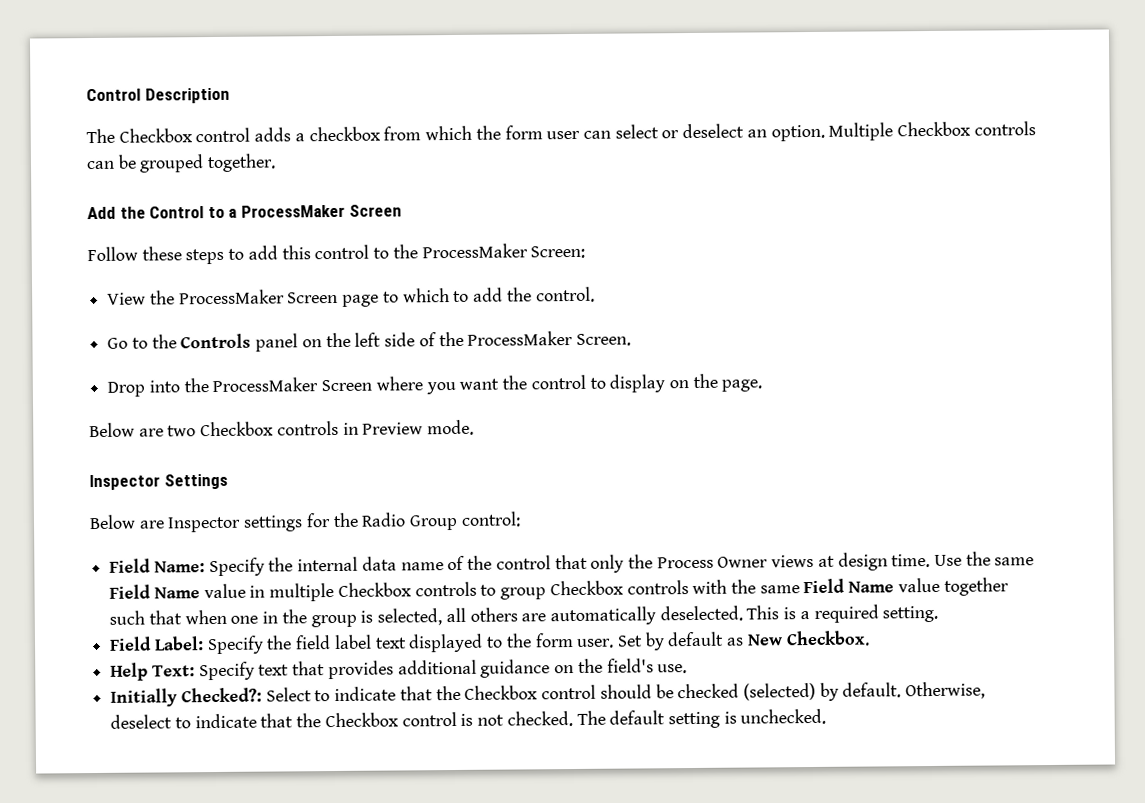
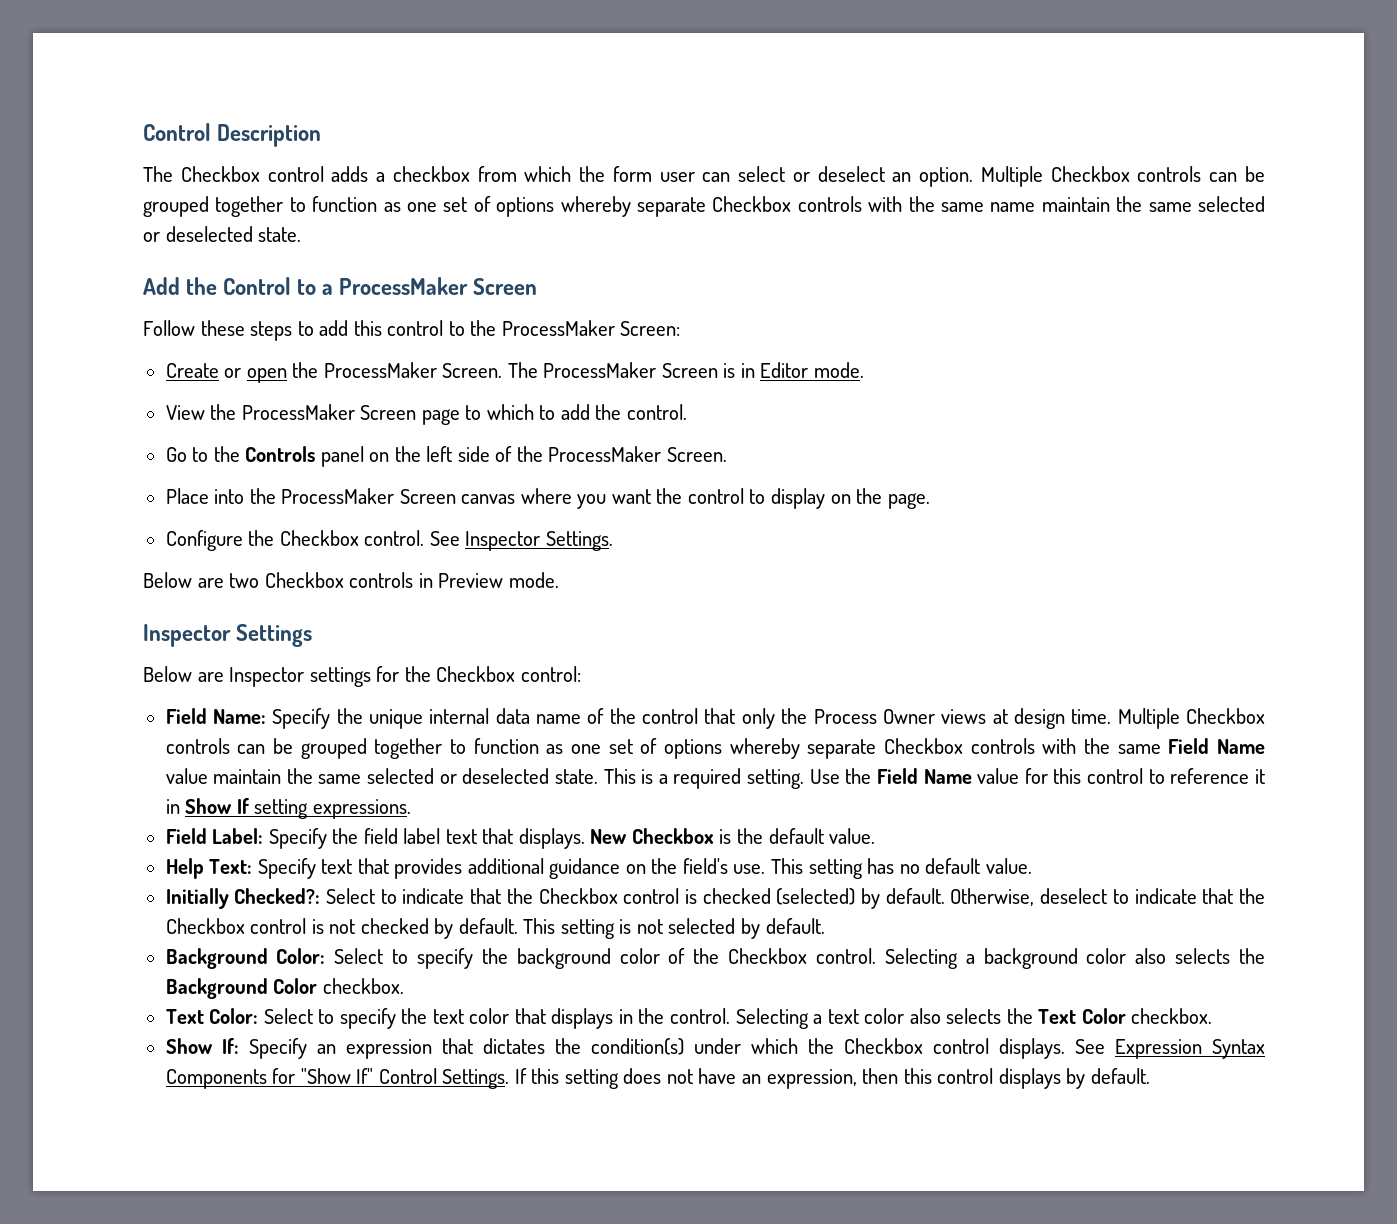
[207,153,277,173] together. -> [215,196,1265,217] [143,226,302,242] together to function as one set of options whereby separate Checkbox controls with the same name maintain the same selected or deselected state.
(586, 252) none -> [165,362,864,383] // Create or open the ProcessMaker Screen. The ProcessMaker Screen is in Editor mode.
[107,381,146,397] Drop -> [165,488,209,504] Place
(373, 385) none -> [461,494,516,504] canvas
(763, 385) none -> [165,530,613,551] // Configure the Checkbox control. See Inspector Settings.
[361,512,459,531] Radio Group -> [436,666,516,682] Checkbox
(294, 564) none -> [368,709,423,729] unique
[934,551,1035,566] [109,581,547,602] Use the same Field Name value in multiple Checkbox controls to group -> [1117,708,1265,729] [165,738,877,759] Multiple Checkbox controls can be grouped together to function as one set of options whereby separate
[943,577,1009,596] [109,605,743,628] together such that when one in the group is selected, all others are automatically deselected. -> [213,768,598,784] maintain the same selected or deselected state.
(939, 614) none -> [809,768,1266,784] [165,798,411,819] Use the Field Name value for this control to reference it in Show If setting expressions.
[408,630,870,653] displayed to the form user. Set by default as New Checkbox. -> [482,828,876,849] that displays. New Checkbox is the default value.
(688, 669) none -> [770,858,1032,879] This setting has no default value.
[599,684,674,699] should be -> [684,889,697,904] is
[506,708,827,729] checked. The default setting is unchecked. -> [360,918,825,939] [165,948,1266,969] [165,978,404,999] [165,1008,1213,1029] [165,1038,1265,1059] [165,1068,1150,1089] checked by default. This setting is not selected by default. // Background Color: Select to specify the background color of the Checkbox control. Selecting a background color also selects the Background Color checkbox. // Text Color: Select to specify the text color that displays in the control. Selecting a text color also selects the Text Color checkbox. // Show If: Specify an expression that dictates the condition(s) under which the Checkbox control displays. See Expression Syntax Components for "Show If" Control Settings. If this setting does not have an expression, then this control displays by default.

